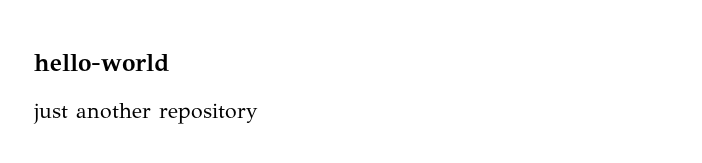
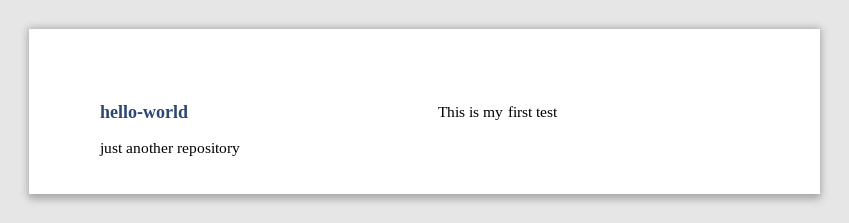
(258, 113) none -> [438,106,558,120] // This is my first test

